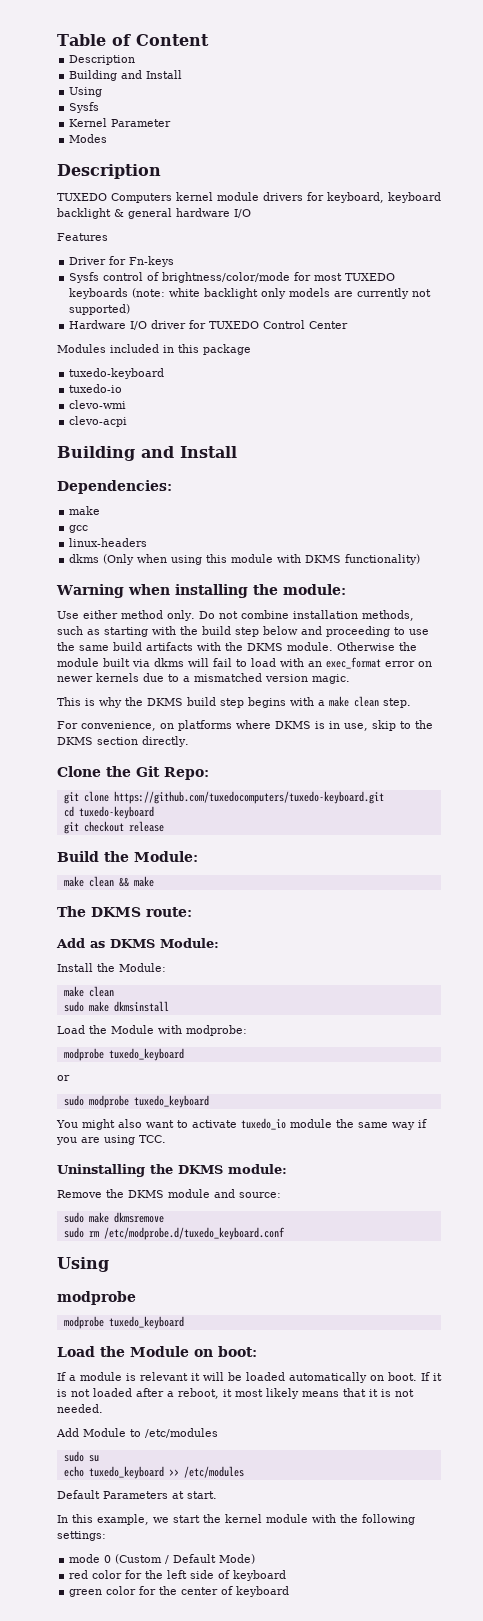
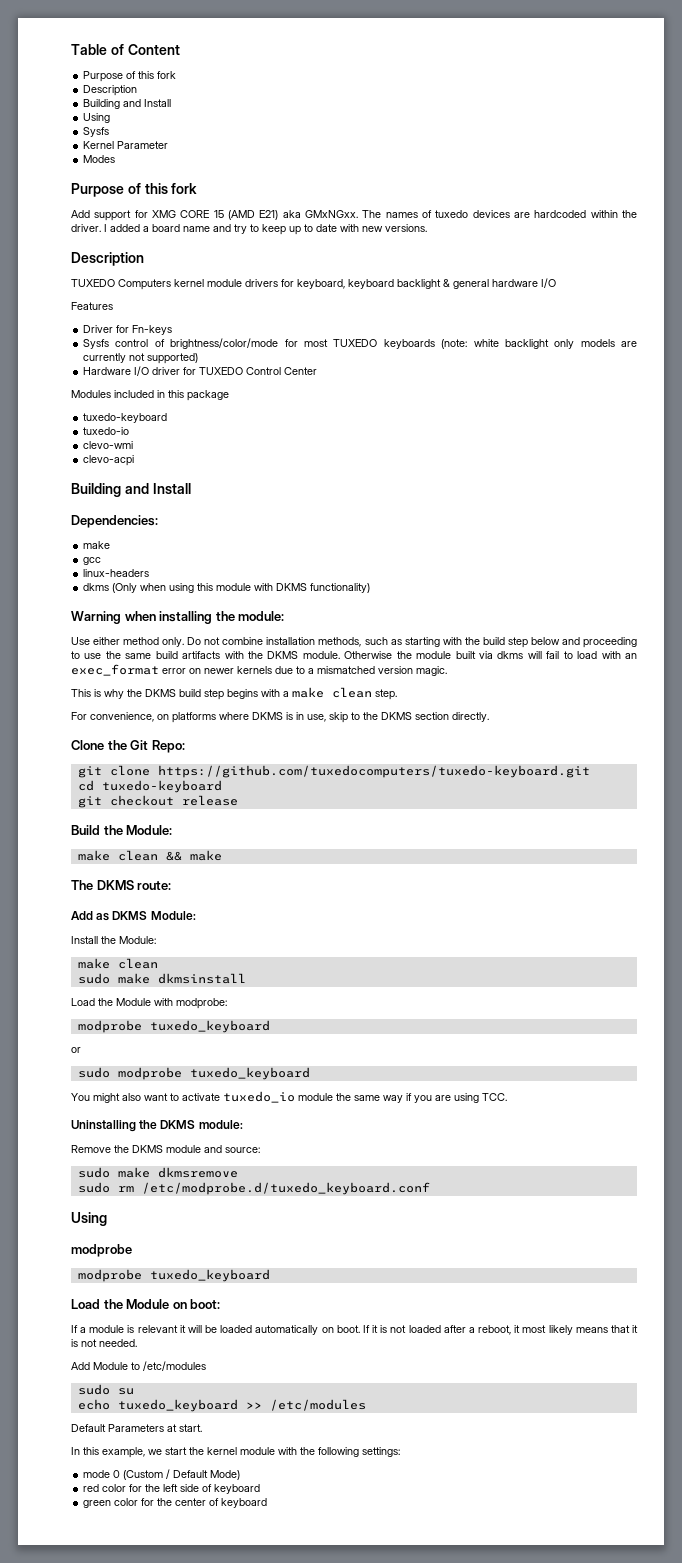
(209, 40) none -> [83,71,177,82] // Purpose of this fork
(108, 138) none -> [71,183,198,197] [71,210,637,221] [71,224,427,235] // Purpose of this fork // Add support for XMG CORE 15 (AMD E21) aka GMxNGxx. The names of tuxedo devices are hardcoded within the driver. I added a board name and try to keep up to date with new versions.

